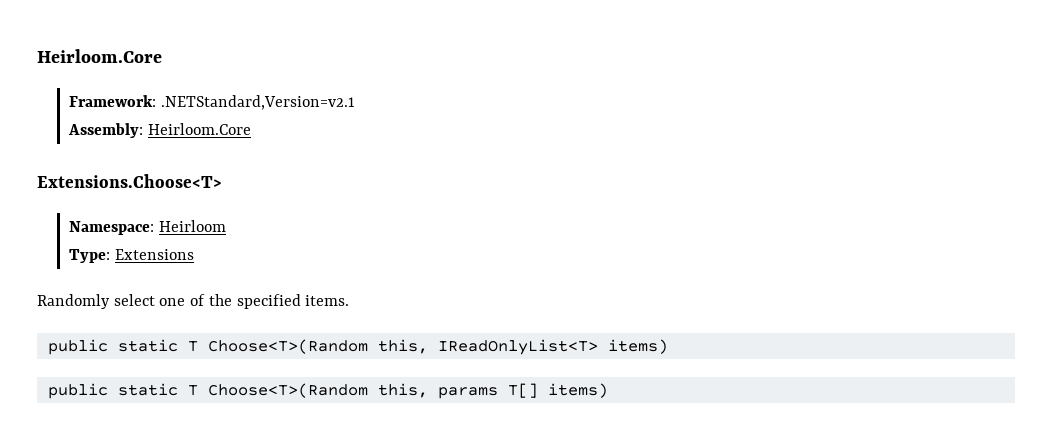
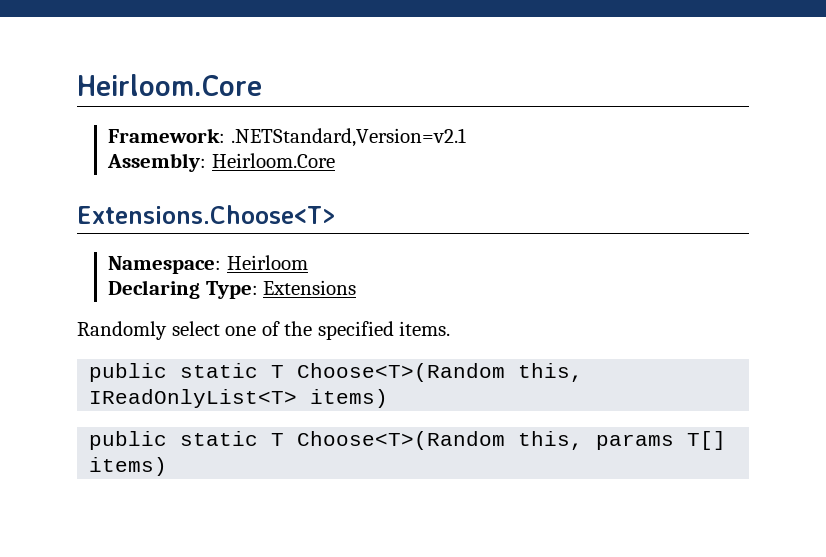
(227, 226) none -> [108,280,201,299] Declaring

